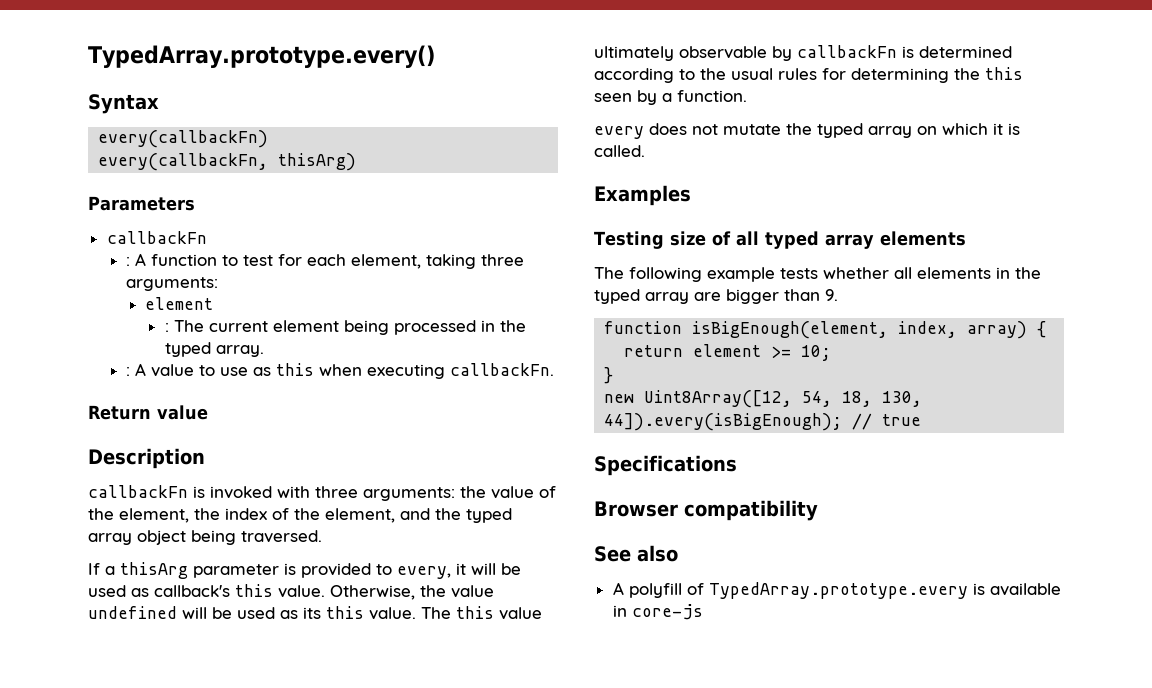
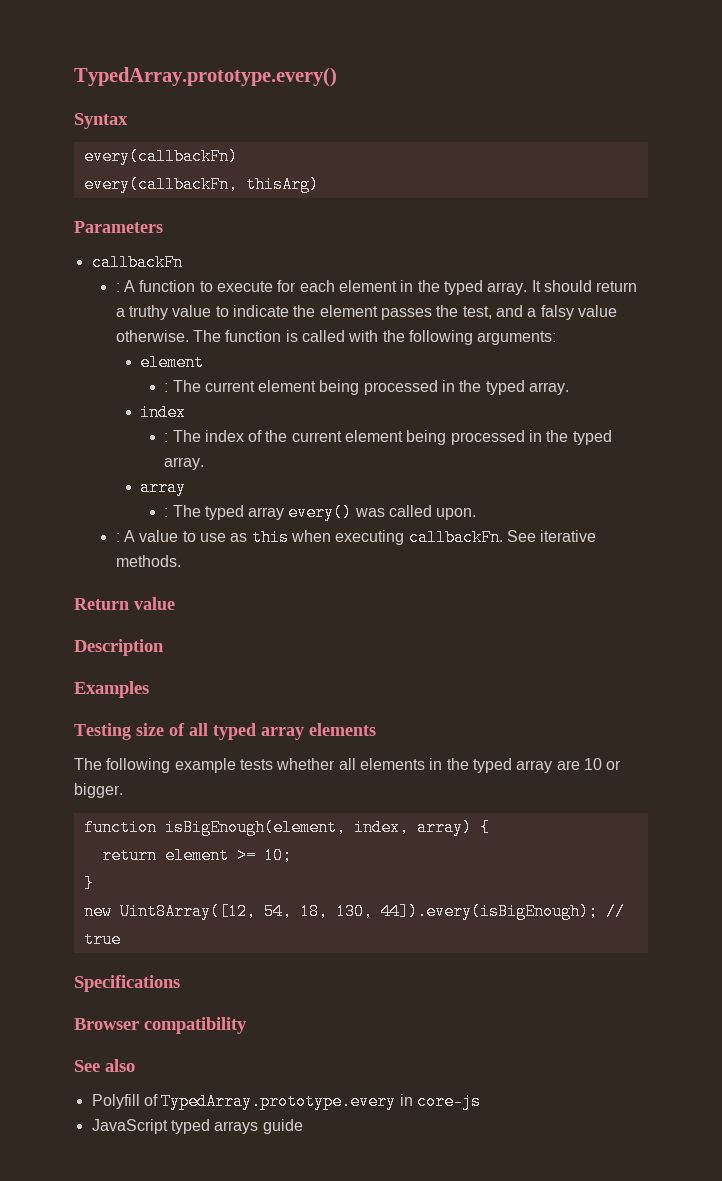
[243,255,274,266] test -> [217,281,274,292] execute
[351,254,525,269] element, taking three -> [339,280,638,295] [115,305,617,320] [115,330,474,345] element in the typed array. It should return a truthy value to indicate the element passes the test, and a falsy value otherwise. The function is called with the following
(264, 351) none -> [140,404,187,421] [164,430,612,445] [164,457,205,470] [140,479,187,496] [164,504,477,521] // index // : The index of the current element being processed in the typed array. // array // : The typed array every() was called upon.
(555, 369) none -> [507,530,597,542] [115,555,181,567] See iterative methods.
[88,485,556,501] [88,508,512,523] [88,530,322,545] [88,562,521,579] [88,584,494,600] [88,606,542,620] [594,45,1012,61] [594,67,1023,83] [594,90,747,105] [594,123,1020,139] [594,145,645,157] // callbackFn is invoked with three arguments: the value of the element, the index of the element, and the typed array object being traversed. // If a thisArg parameter is provided to every, it will be used as callback's this value. Otherwise, the value undefined will be used as its this value. The this value ultimately observable by callbackFn is determined according to the usual rules for determining the this seen by a function. // every does not mutate the typed array on which it is called. -> (164, 647) none
[726,289,838,304] bigger than 9. -> [583,758,622,770] [74,783,123,798] 10 or bigger.
[612,582,1061,599] [612,604,703,620] A polyfill of TypedArray.prototype.every is available in core-js -> [91,1093,481,1110] [91,1119,303,1134] Polyfill of TypedArray.prototype.every in core-js // JavaScript typed arrays guide

